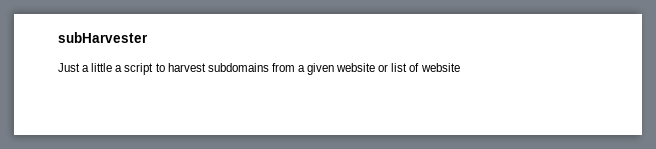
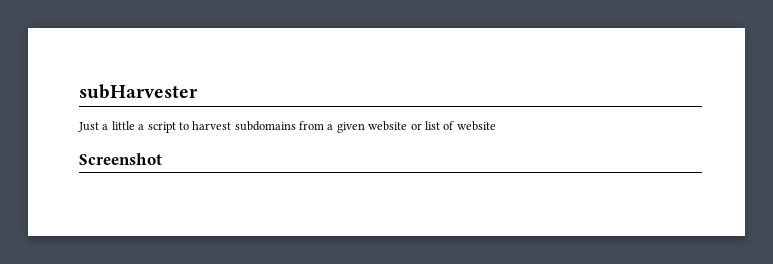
(460, 67) none -> [79,153,162,165] // Screenshot

